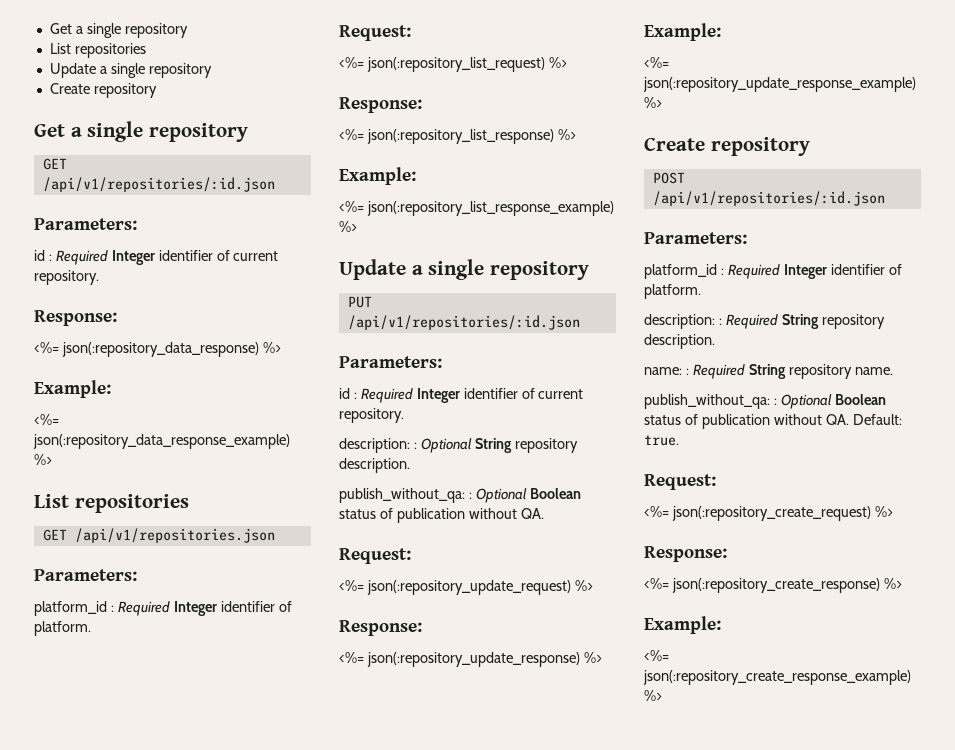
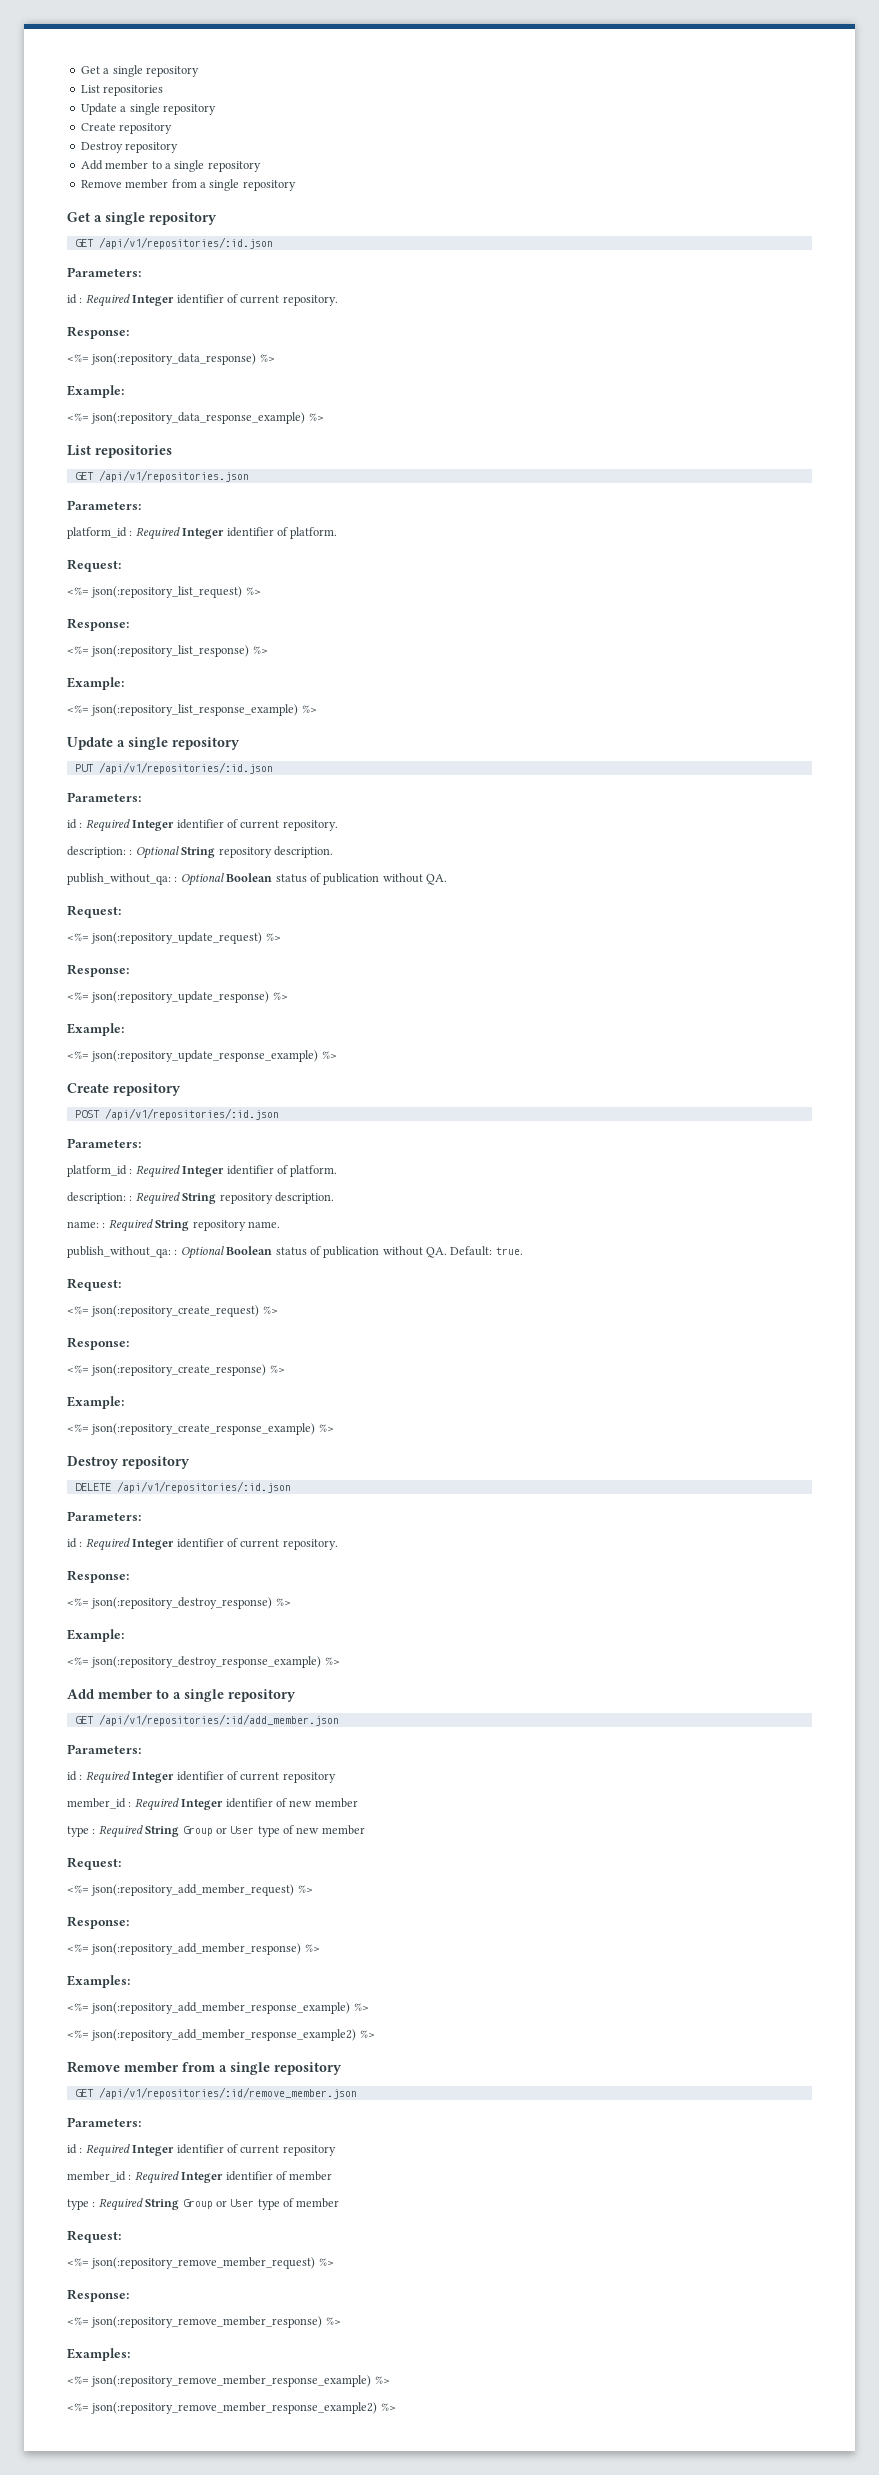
(157, 90) none -> [80,142,179,153] [80,160,261,172] [80,179,296,191] // Destroy repository // Add member to a single repository // Remove member from a single repository
(662, 695) none -> [67,1456,190,1469] [74,1481,291,1493] [67,1511,141,1521] [67,1538,338,1551] [67,1570,129,1583] [67,1597,291,1609] [67,1629,124,1642] [67,1656,340,1668] [67,1689,296,1702] [74,1714,339,1726] [67,1744,141,1754] [67,1771,336,1784] [67,1798,358,1811] [67,1825,365,1838] [67,1857,121,1870] [67,1884,313,1896] [67,1916,129,1929] [67,1943,320,1955] [67,1975,130,1988] [67,2002,369,2014] [67,2029,375,2041] [67,2061,342,2075] [74,2087,357,2099] [67,2117,141,2127] [67,2144,336,2157] [67,2171,333,2184] [67,2198,340,2211] [67,2230,121,2243] [67,2257,334,2269] [67,2289,129,2302] [67,2316,341,2328] [67,2348,130,2361] [67,2375,390,2387] [67,2402,396,2414] // Destroy repository // DELETE /api/v1/repositories/:id.json // Parameters: // id : Required Integer identifier of current repository. // Response: // <%= json(:repository_destroy_response) %> // Example: // <%= json(:repository_destroy_response_example) %> // Add member to a single repository // GET /api/v1/repositories/:id/add_member.json // Parameters: // id : Required Integer identifier of current repository // member_id : Required Integer identifier of new member // type : Required String Group or User type of new member // Request: // <%= json(:repository_add_member_request) %> // Response: // <%= json(:repository_add_member_response) %> // Examples: // <%= json(:repository_add_member_response_example) %> // <%= json(:repository_add_member_response_example2) %> // Remove member from a single repository // GET /api/v1/repositories/:id/remove_member.json // Parameters: // id : Required Integer identifier of current repository // member_id : Required Integer identifier of member // type : Required String Group or User type of member // Request: // <%= json(:repository_remove_member_request) %> // Response: // <%= json(:repository_remove_member_response) %> // Examples: // <%= json(:repository_remove_member_response_example) %> // <%= json(:repository_remove_member_response_example2) %>

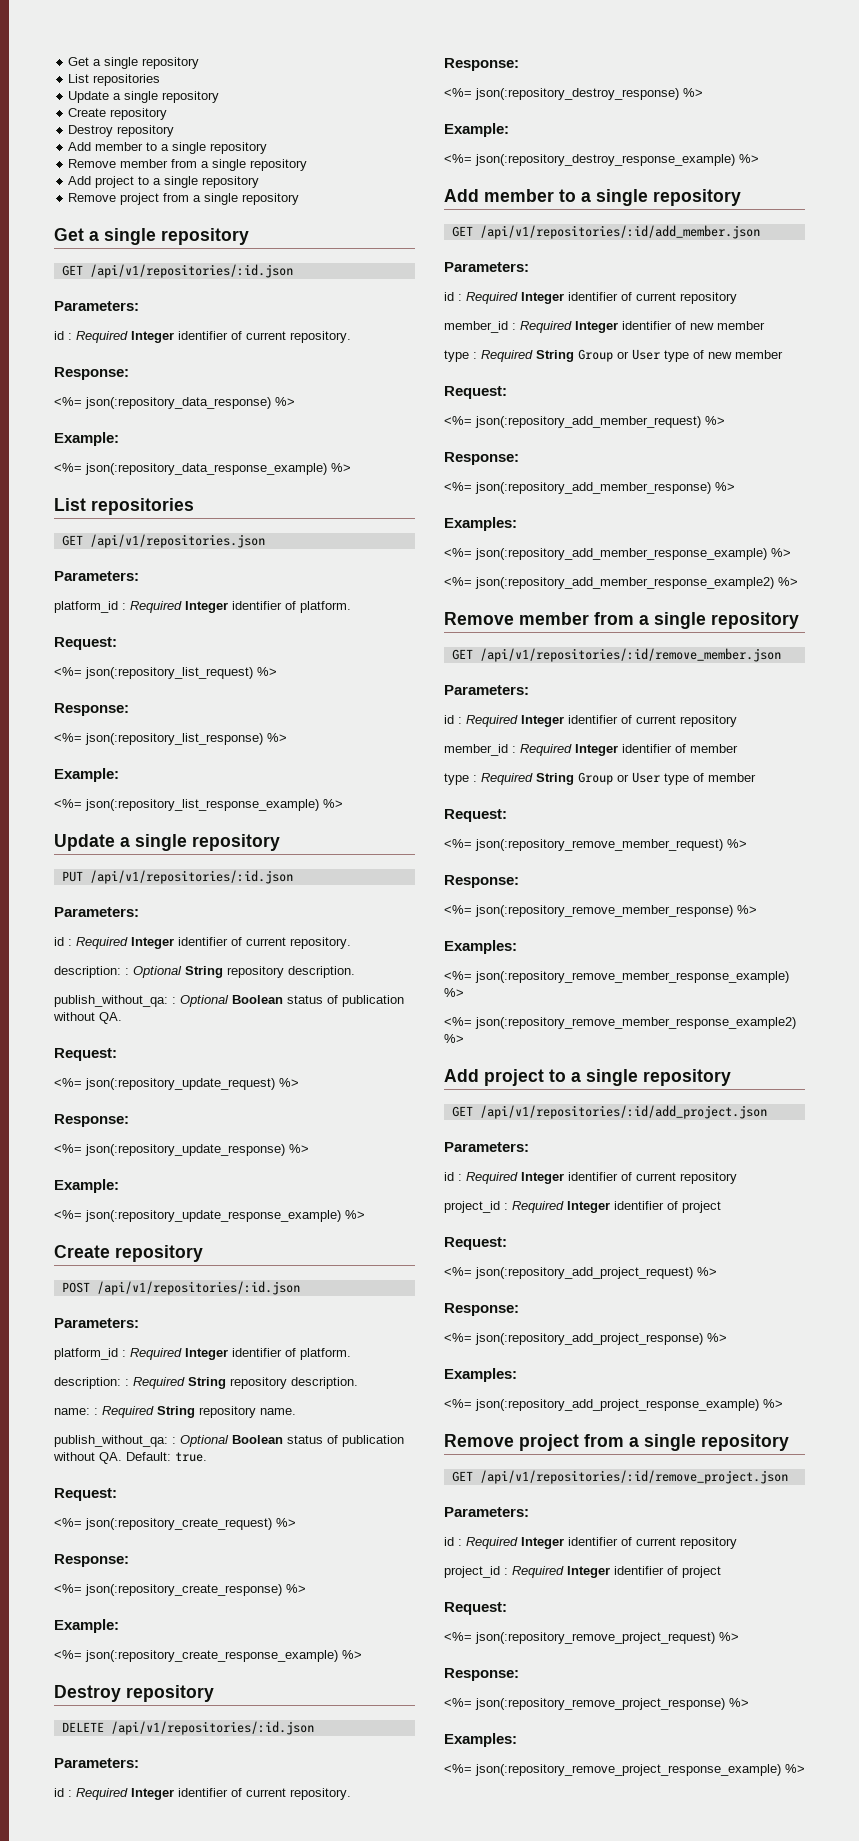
(296, 185) none -> [68,176,260,188] [68,193,300,205] // Add project to a single repository // Remove project from a single repository
(396, 2407) none -> [444,1069,731,1086] [451,1105,767,1119] [444,1142,529,1152] [444,1172,737,1184] [444,1201,721,1213] [444,1237,507,1250] [444,1267,717,1279] [444,1303,519,1316] [444,1333,727,1345] [444,1368,517,1382] [444,1399,783,1411] [444,1434,789,1451] [451,1470,788,1484] [444,1507,529,1517] [444,1537,737,1549] [444,1566,721,1578] [444,1602,507,1615] [444,1632,739,1644] [444,1668,519,1681] [444,1698,749,1710] [444,1733,517,1747] [444,1764,805,1776] // Add project to a single repository // GET /api/v1/repositories/:id/add_project.json // Parameters: // id : Required Integer identifier of current repository // project_id : Required Integer identifier of project // Request: // <%= json(:repository_add_project_request) %> // Response: // <%= json(:repository_add_project_response) %> // Examples: // <%= json(:repository_add_project_response_example) %> // Remove project from a single repository // GET /api/v1/repositories/:id/remove_project.json // Parameters: // id : Required Integer identifier of current repository // project_id : Required Integer identifier of project // Request: // <%= json(:repository_remove_project_request) %> // Response: // <%= json(:repository_remove_project_response) %> // Examples: // <%= json(:repository_remove_project_response_example) %>

